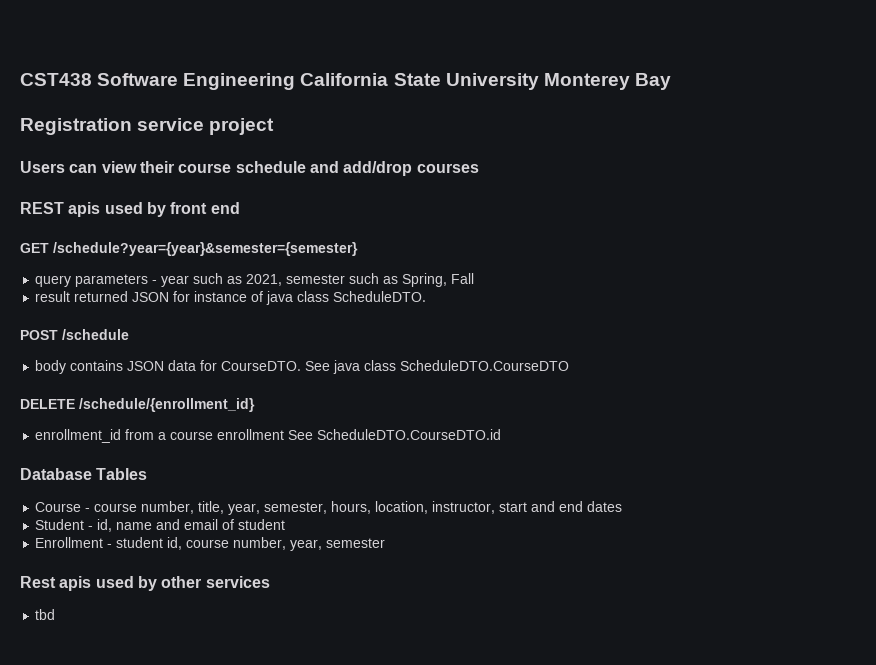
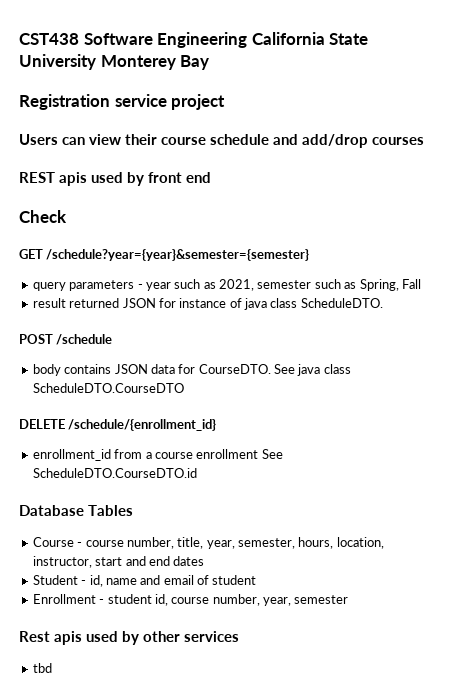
(240, 208) none -> [19,210,67,223] // Check

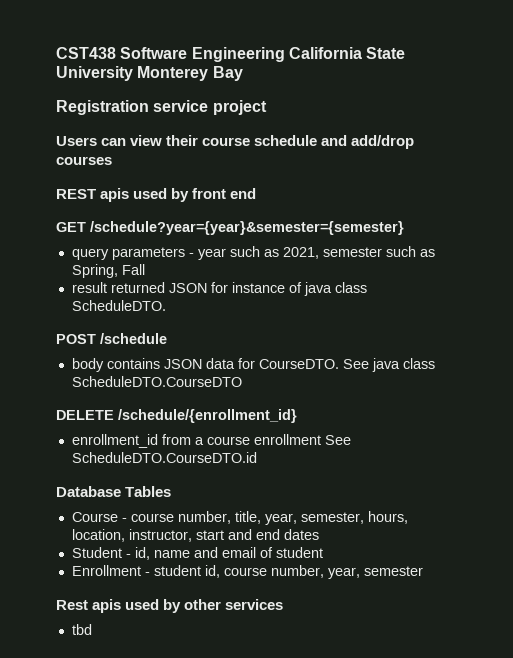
[19,210,67,223] // Check -> (257, 193) none

